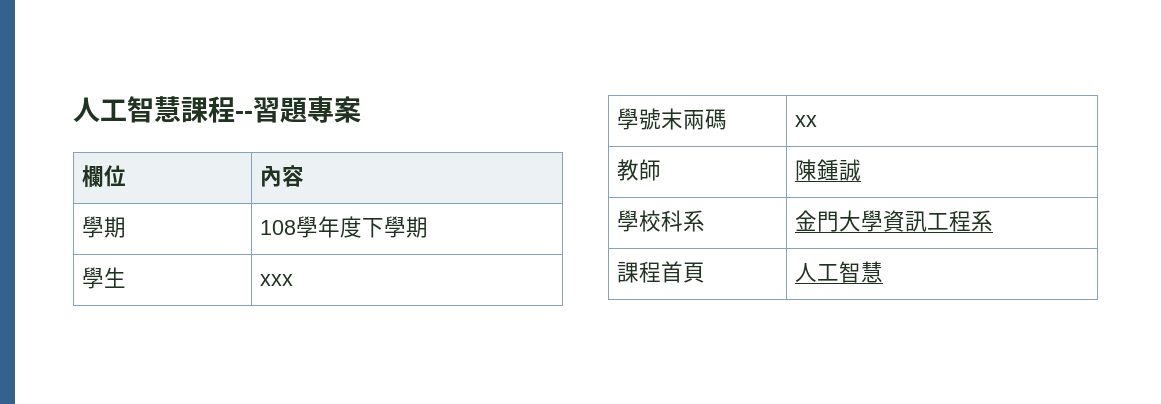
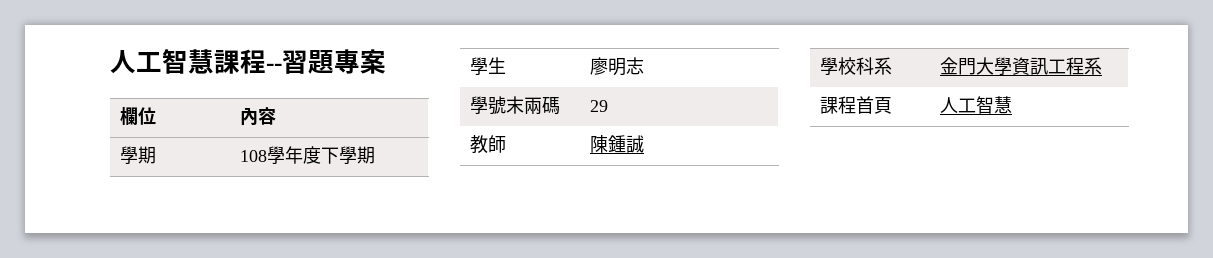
[259,274,293,286] xxx -> [589,57,644,76] 廖明志
[794,115,817,127] xx -> [589,100,608,112] 29

